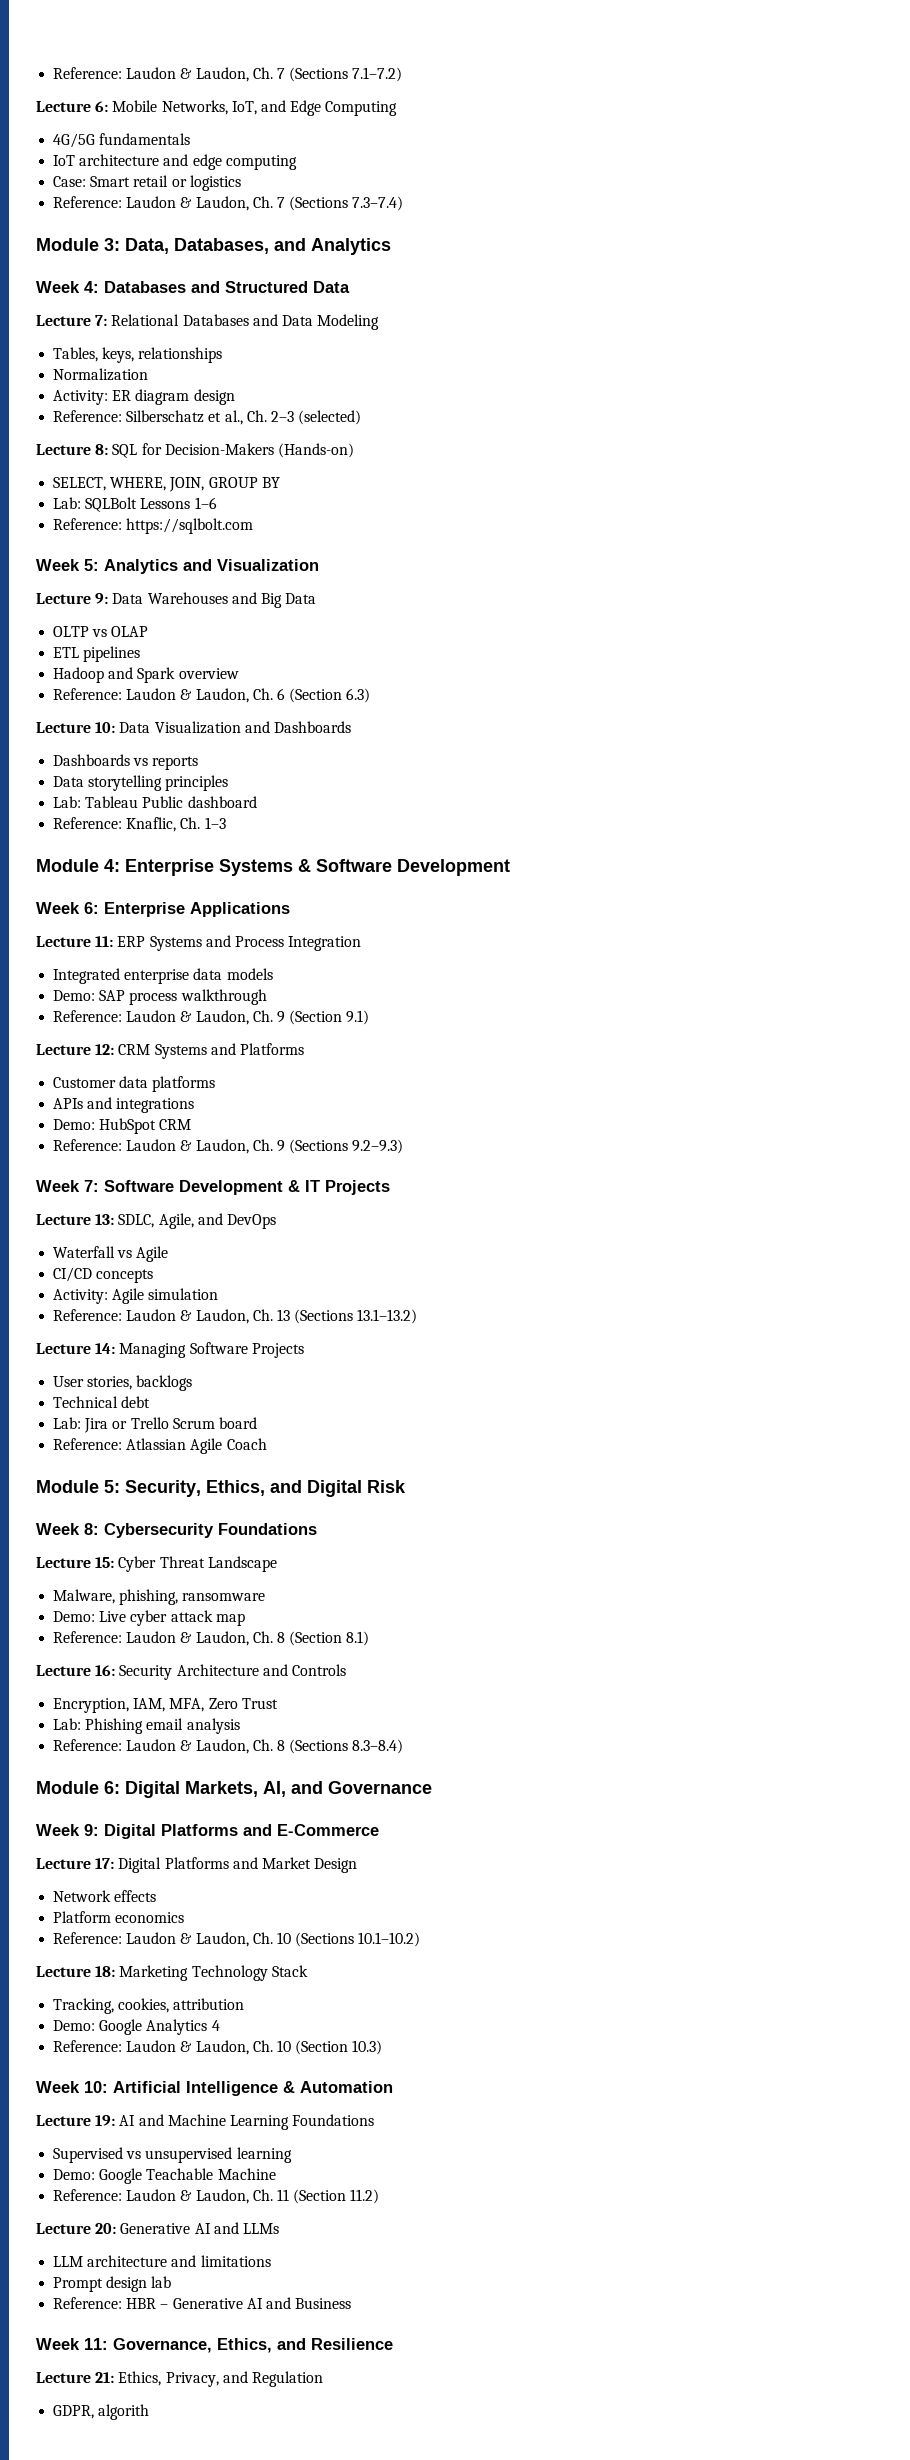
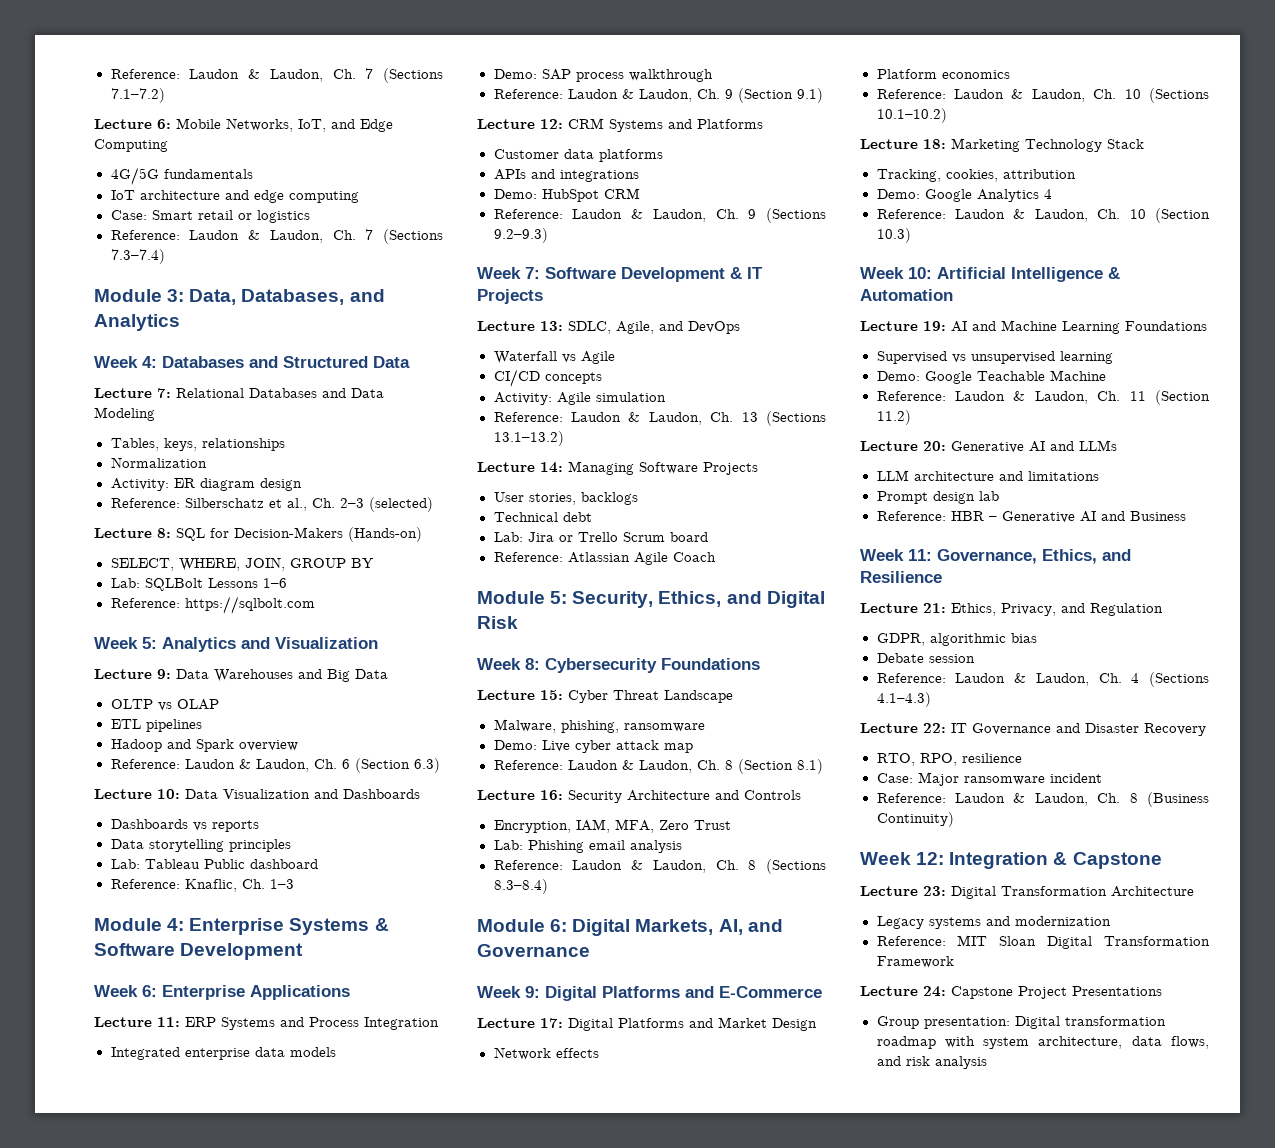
[98,2404,150,2420] algorith -> [929,633,1037,646] [876,653,975,663] [876,672,1209,687] [876,692,931,707] [860,723,1206,736] [876,753,1022,766] [876,772,1102,786] [876,792,1209,807] [876,812,954,827] [860,852,1162,869] [860,886,1194,899] [876,916,1111,929] [876,935,1210,949] [876,956,954,968] [860,986,1162,999] [876,1016,1166,1029] [876,1036,1209,1049] [876,1056,987,1069] algorithmic bias // Debate session // Reference: Laudon & Laudon, Ch. 4 (Sections 4.1–4.3) // Lecture 22: IT Governance and Disaster Recovery // RTO, RPO, resilience // Case: Major ransomware incident // Reference: Laudon & Laudon, Ch. 8 (Business Continuity) // Week 12: Integration & Capstone // Lecture 23: Digital Transformation Architecture // Legacy systems and modernization // Reference: MIT Sloan Digital Transformation Framework // Lecture 24: Capstone Project Presentations // Group presentation: Digital transformation roadmap with system architecture, data flows, and risk analysis

